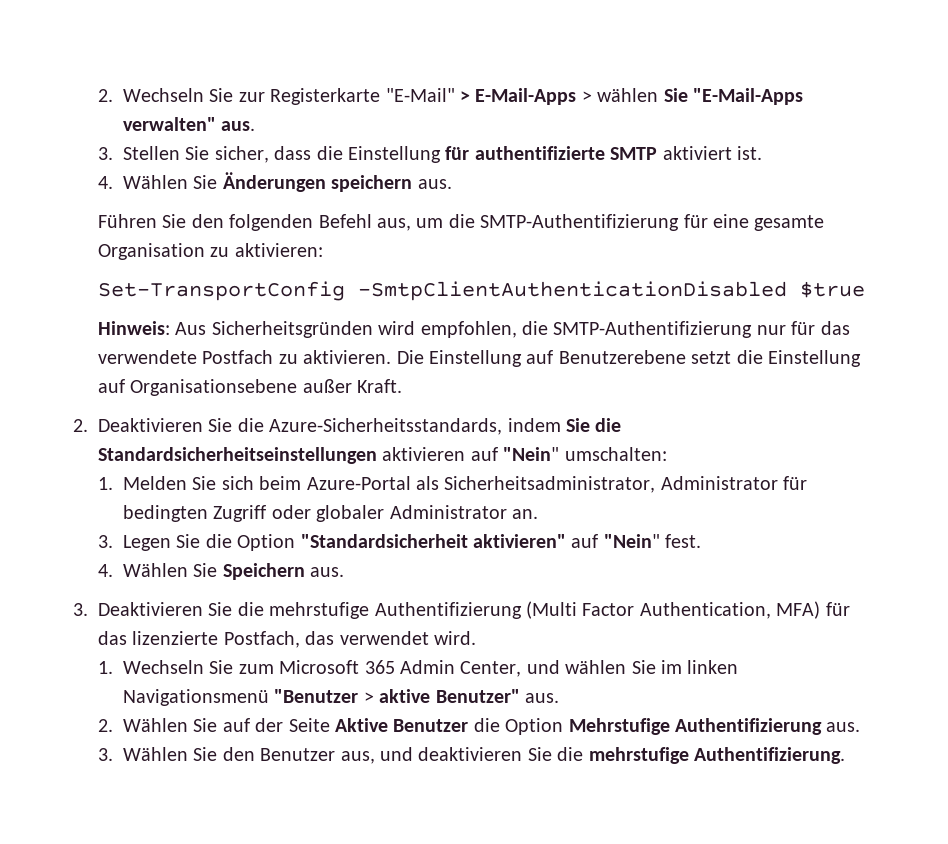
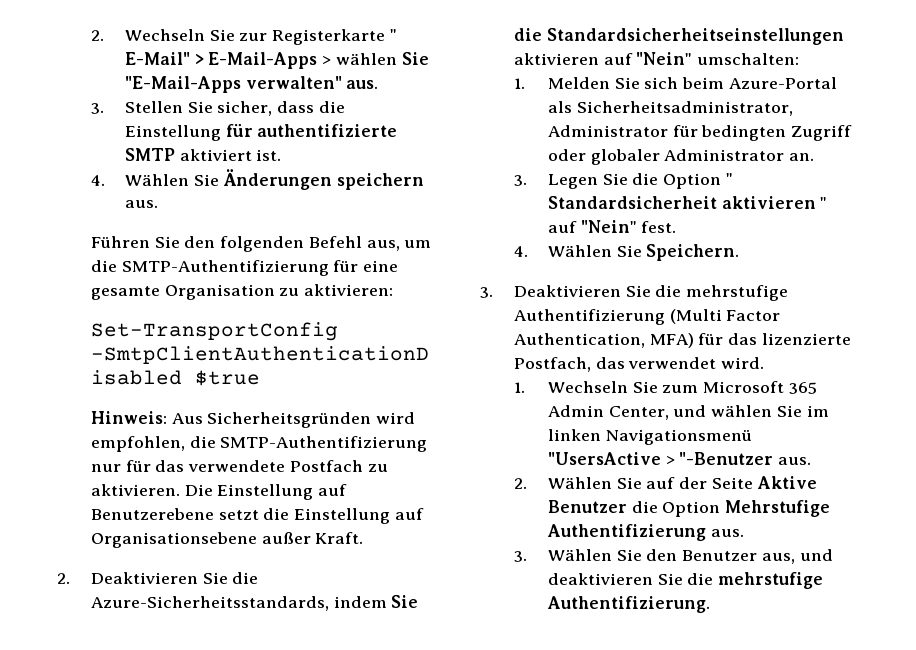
[385,88,455,102] "E-Mail" -> [389,29,397,41] [124,52,190,65] " E-Mail"
[300,534,567,548] "Standardsicherheit aktivieren" -> [725,173,733,185] [547,196,828,209] " Standardsicherheit aktivieren "
[222,563,345,580] Speichern aus. -> [646,244,740,261] Speichern.
[274,689,520,703] "Benutzer > aktive Benutzer" -> [547,452,774,465] "UsersActive > "-Benutzer

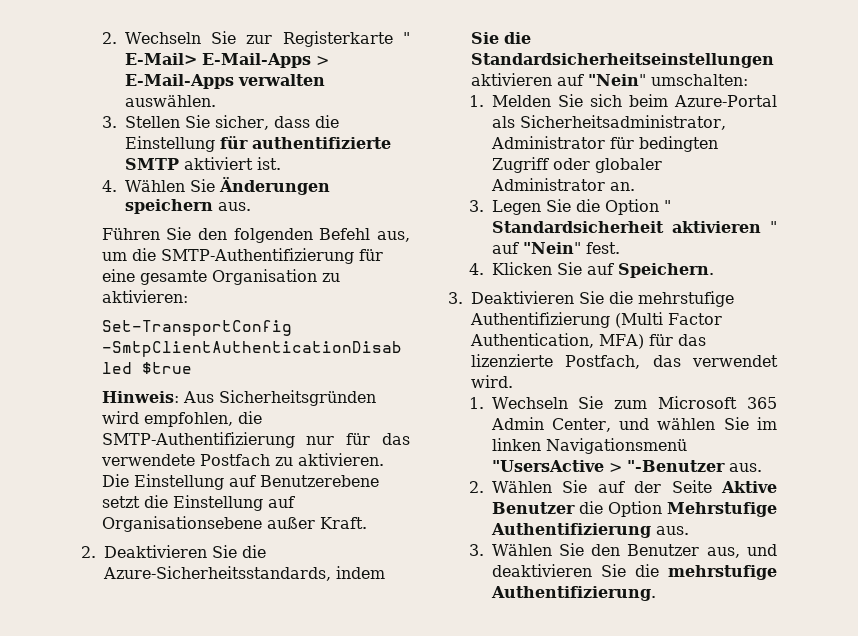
[124,52,429,69] [124,76,379,93] E-Mail" > E-Mail-Apps > wählen Sie "E-Mail-Apps verwalten" aus. -> [124,53,329,68] [124,74,325,89] [124,95,216,107] E-Mail> E-Mail-Apps > E-Mail-Apps verwalten auswählen.
[547,245,642,257] Wählen Sie -> [491,262,614,275] Klicken Sie auf

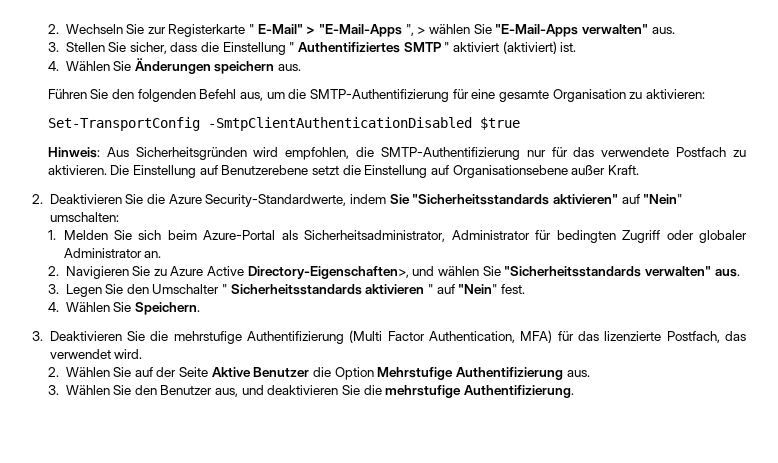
[124,53,329,68] [124,74,325,89] [124,95,216,107] E-Mail> E-Mail-Apps > E-Mail-Apps verwalten auswählen. -> [257,24,675,37] E-Mail" > "E-Mail-Apps ", > wählen Sie "E-Mail-Apps verwalten" aus.
[219,136,391,149] [124,157,253,170] für authentifizierte SMTP aktiviert -> [289,41,557,54] " Authentifiziertes SMTP " aktiviert (aktiviert)
[103,566,385,581] [471,32,531,44] [471,53,774,68] [471,73,552,86] Azure-Sicherheitsstandards, indem Sie die Standardsicherheitseinstellungen aktivieren -> [168,194,618,207] Azure Security-Standardwerte, indem Sie "Sicherheitsstandards aktivieren"
[468,199,671,215] [491,221,664,233] 3. Legen Sie die Option " Standardsicherheit -> [47,266,740,279] [47,284,362,297] 2. Navigieren Sie zu Azure Active Directory-Eigenschaften>, und wählen Sie "Sicherheitsstandards verwalten" aus. // 3. Legen Sie den Umschalter " Sicherheitsstandards
[491,262,614,275] Klicken Sie auf -> [65,302,132,312] Wählen Sie
[468,396,777,409] [490,417,777,432] [491,438,687,454] [491,460,762,472] // 1. Wechseln Sie zum Microsoft 365 Admin Center, und wählen Sie im linken Navigationsmenü "UsersActive > "-Benutzer aus. -> (143, 354) none

